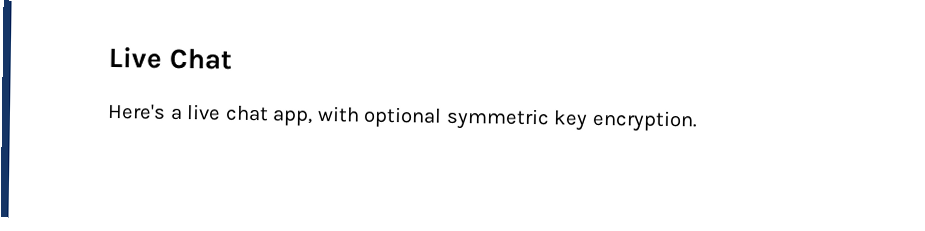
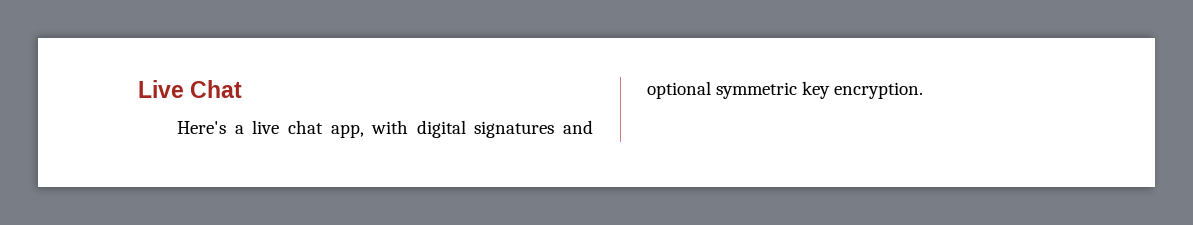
(360, 114) none -> [416,120,593,138] digital signatures and

